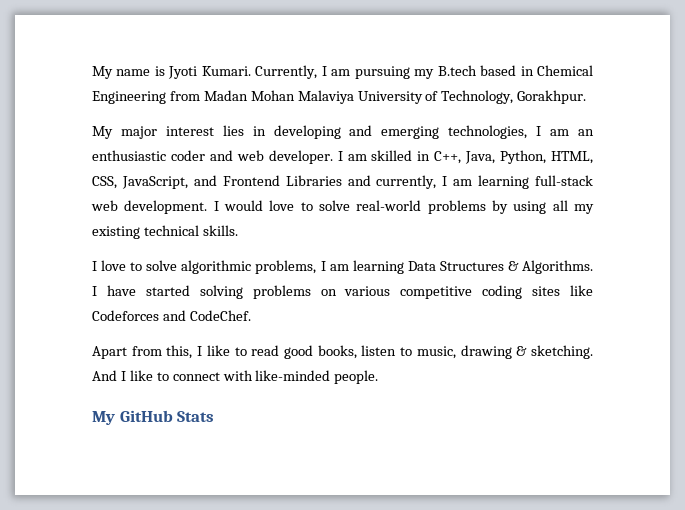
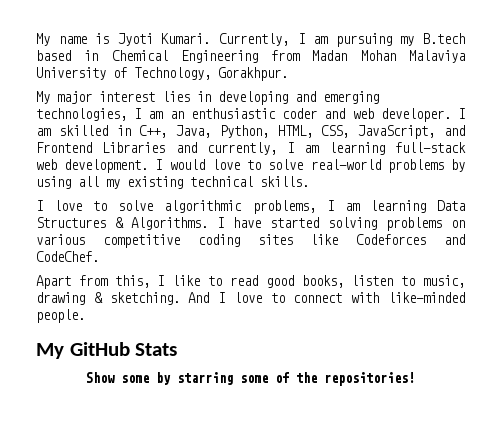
[129,370,153,381] like -> [233,292,262,303] love
(215, 416) none -> [86,372,415,386] // Show some by starring some of the repositories!

